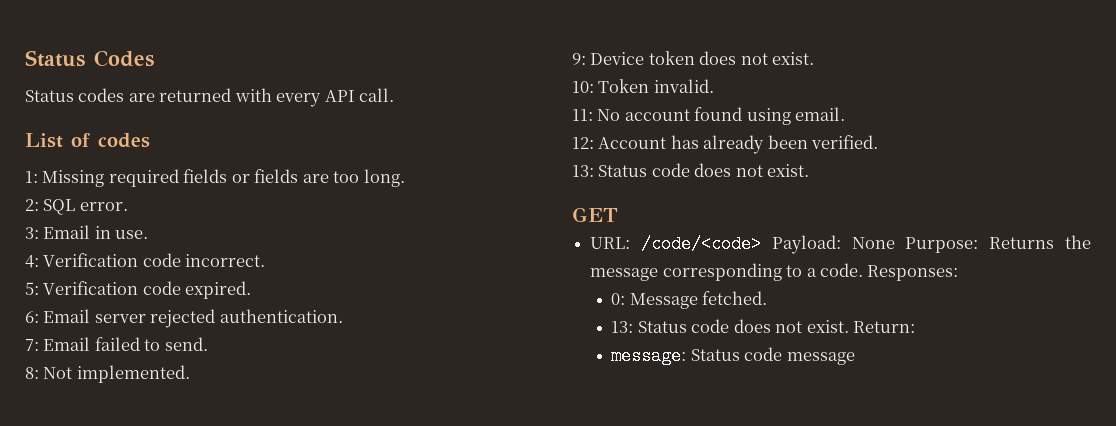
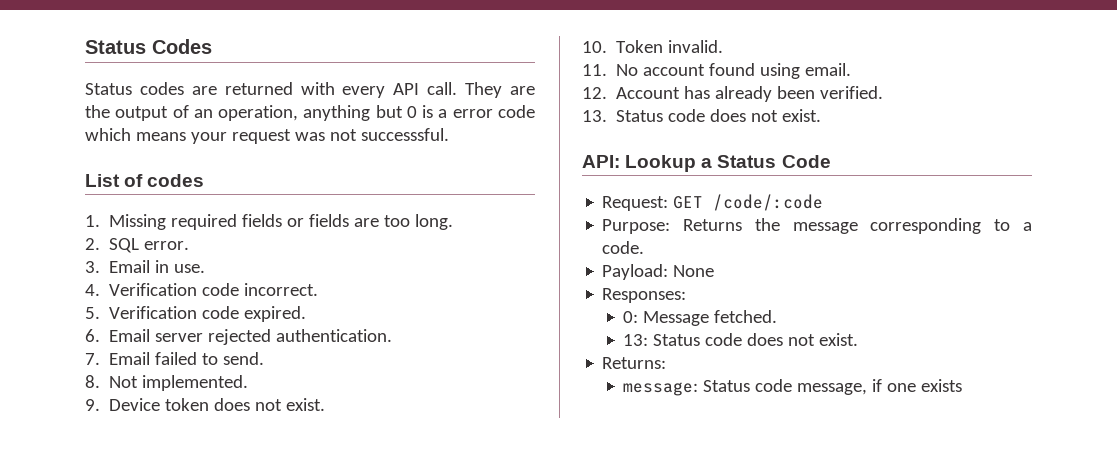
(395, 95) none -> [465,82,536,98] [85,105,535,121] [85,128,449,144] They are the output of an operation, anything but 0 is a error code which means your request was not successsful.
[25,171,38,183] 1: -> [85,215,100,227] 1.
[25,199,39,211] 2: -> [85,238,100,250] 2.
[25,227,39,239] 3: -> [85,261,100,273] 3.
[25,255,39,268] 4: -> [85,284,100,296] 4.
[25,282,39,295] 5: -> [85,307,100,319] 5.
[25,311,39,323] 6: -> [85,329,100,342] 6.
[25,339,39,351] 7: -> [85,353,100,365] 7.
[25,367,39,379] 8: -> [85,375,100,388] 8.
[572,53,586,65] 9: -> [85,399,100,411] 9.
[572,81,594,93] 10: -> [582,41,607,53] 10.
[572,109,593,121] 11: -> [582,64,607,76] 11.
[572,137,594,149] 12: -> [582,87,607,99] 12.
[572,163,810,177] [572,207,618,222] [590,235,895,254] 13: Status code does not exist. // GET // URL: /code/<code> Payload: None -> [582,109,822,122] [582,155,831,172] [602,194,824,211] 13. Status code does not exist. // API: Lookup a Status Code // Request: GET /code/:code //
(863, 270) none -> [602,264,715,280] // Payload: None //
[853,321,916,333] Return: -> [602,357,667,369] // Returns:
[786,352,855,365] message -> [797,379,963,395] message, if one exists

